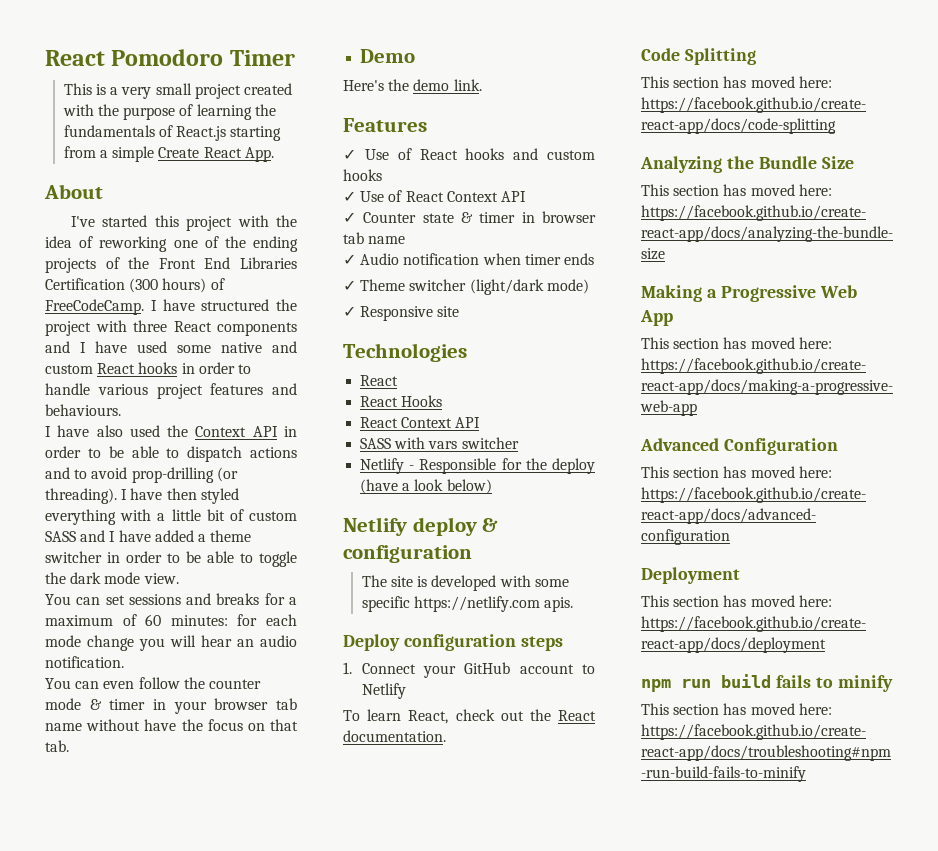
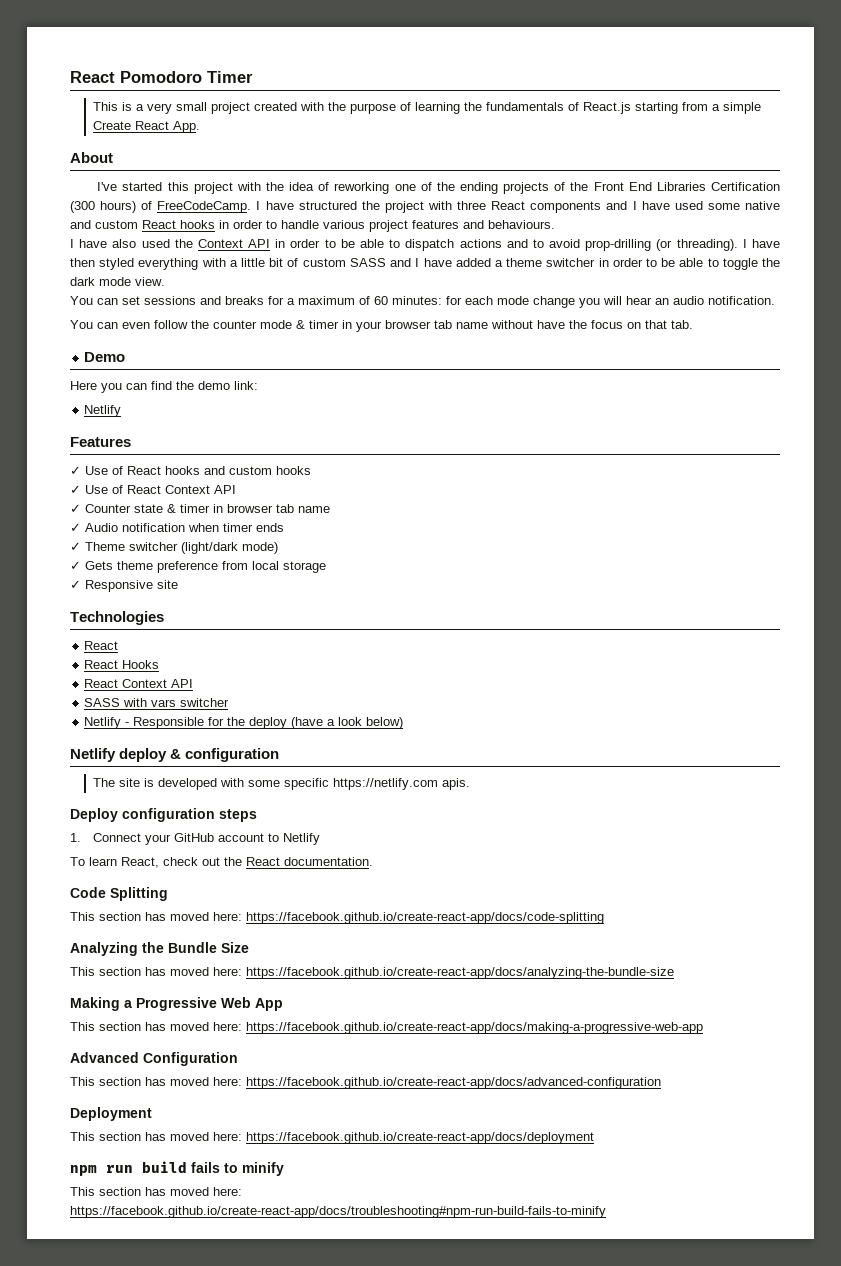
[343,79,482,91] Here's the demo link. -> [70,381,258,393] [84,405,122,417] Here you can find the demo link: // Netlify
(589, 286) none -> [70,561,326,573] // ✓ Gets theme preference from local storage

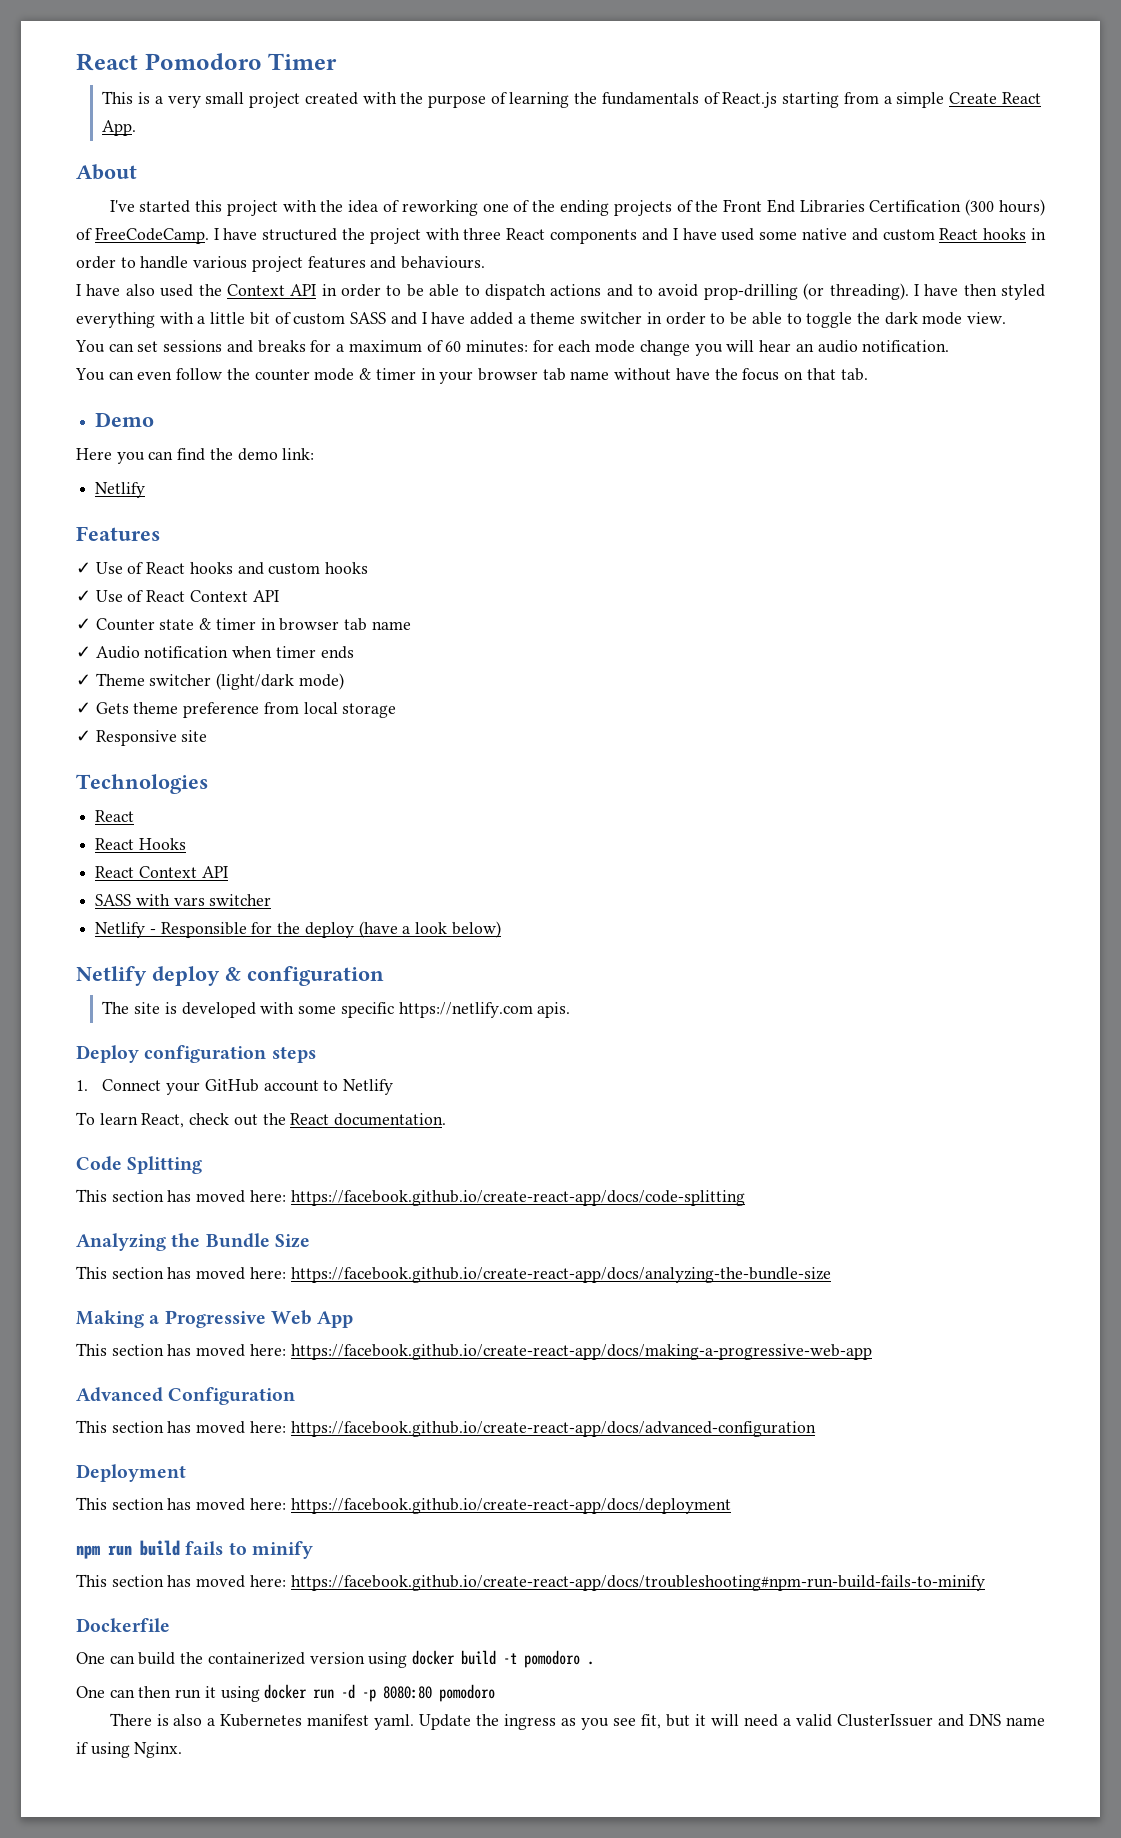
(606, 1212) none -> [76,1618,170,1632] [76,1650,595,1668] [76,1684,496,1702] [109,1713,1046,1730] [76,1742,183,1758] // Dockerfile // One can build the containerized version using docker build -t pomodoro . // One can then run it using docker run -d -p 8080:80 pomodoro // There is also a Kubernetes manifest yaml. Update the ingress as you see fit, but it will need a valid ClusterIssuer and DNS name if using Nginx.

